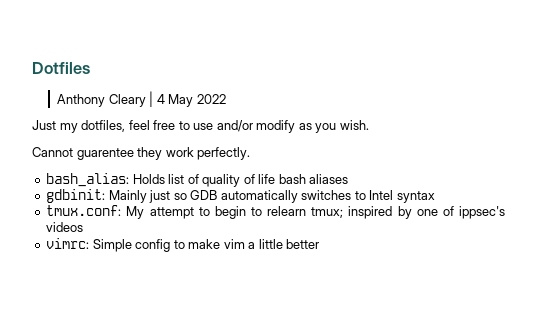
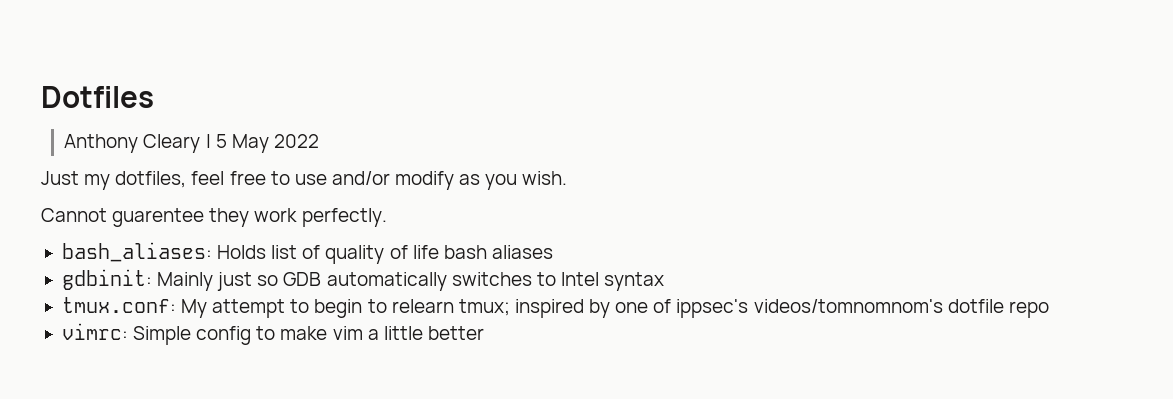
[156,94,165,104] 4 -> [215,134,227,148] 5
[46,173,130,187] bash_alias: -> [61,242,212,262] bash_aliases:
[46,222,84,232] videos -> [753,299,1049,318] videos/tomnomnom's dotfile repo

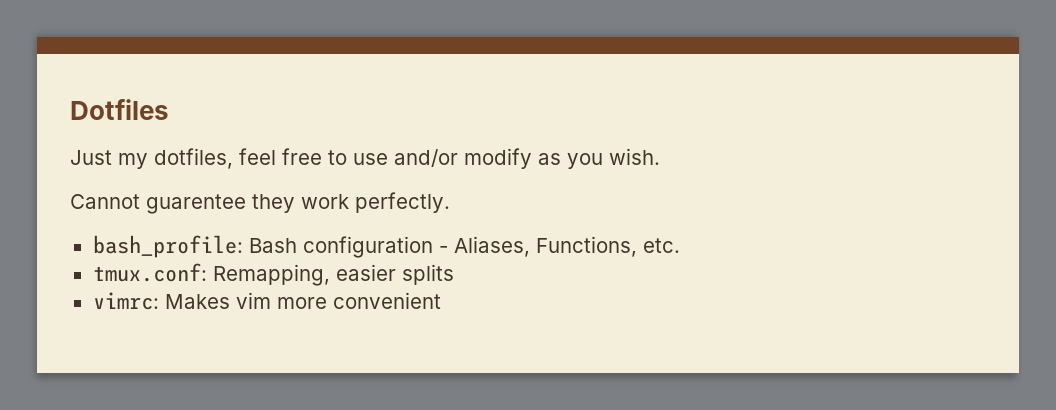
[64,134,319,153] // Anthony Cleary | 5 May 2022 -> (169, 109) none
[61,242,553,264] [61,269,665,291] [61,297,1049,318] [61,323,484,345] bash_aliases: Holds list of quality of life bash aliases // gdbinit: Mainly just so GDB automatically switches to Intel syntax // tmux.conf: My attempt to begin to relearn tmux; inspired by one of ippsec's videos/tomnomnom's dotfile repo // vimrc: Simple config to make vim a little better -> [92,235,680,258] [92,263,454,286] [92,292,441,310] bash_profile: Bash configuration - Aliases, Functions, etc. // tmux.conf: Remapping, easier splits // vimrc: Makes vim more convenient

